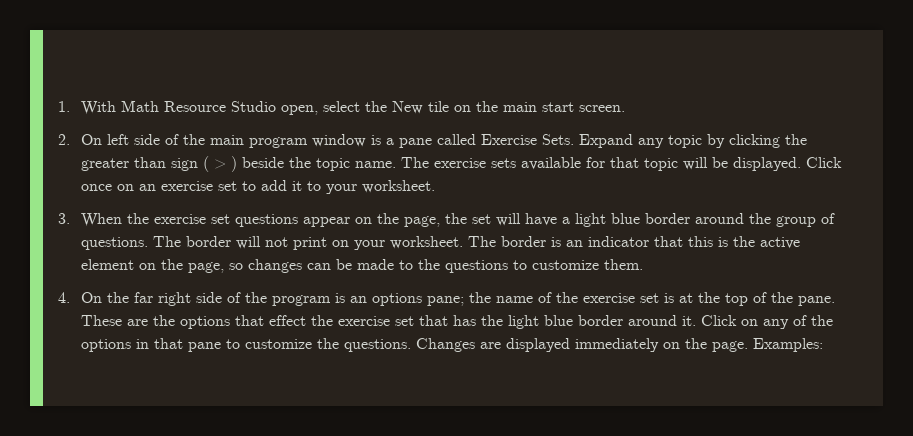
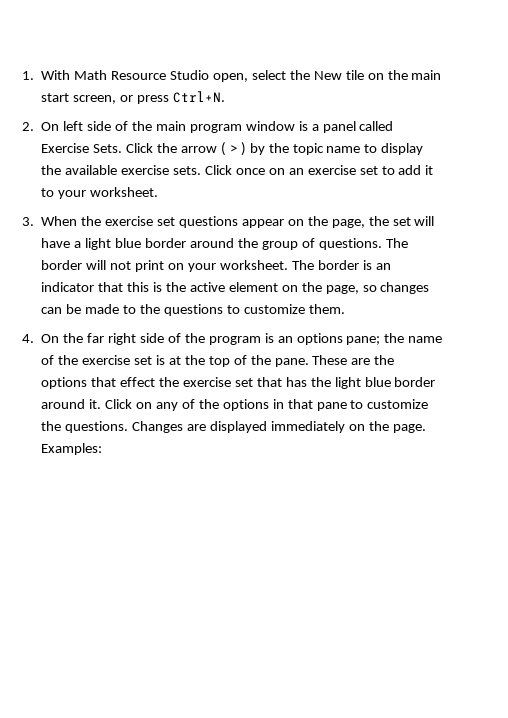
[579,105,626,112] screen. -> [73,91,226,104] screen, or press Ctrl+N.
[399,138,433,148] pane -> [322,121,356,133] panel
[579,134,808,148] [81,157,199,171] Expand any topic by clicking the greater than sign -> [126,143,218,153] Click the arrow
[242,157,285,168] beside -> [249,143,265,155] by
[355,157,802,171] name. The exercise sets available for that topic will be displayed. -> [326,143,424,155] [41,165,202,175] name to display the available exercise sets.

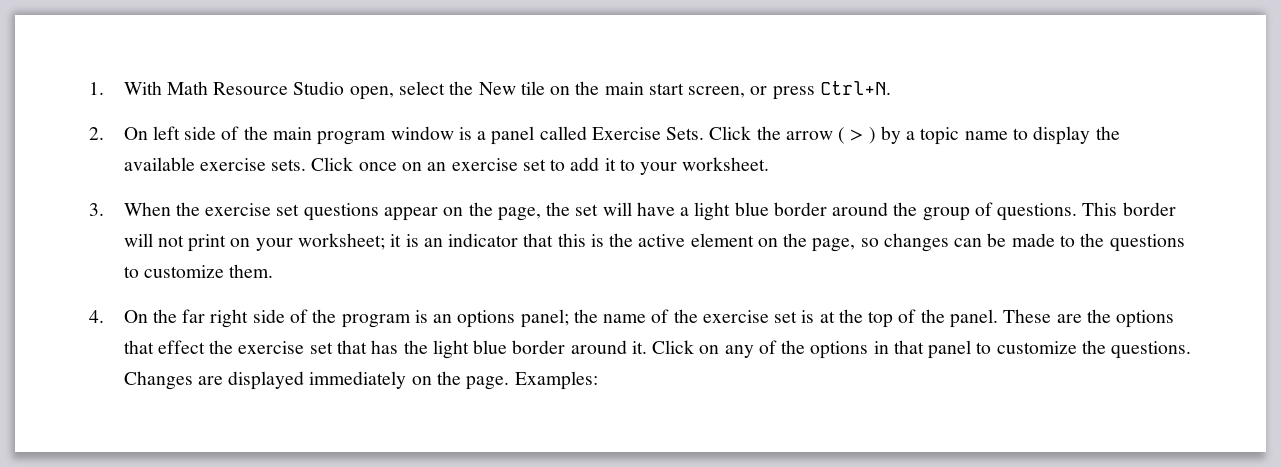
[268,143,289,153] the -> [906,131,916,140] a
[385,238,408,248] The -> [1082,202,1118,216] This
[219,260,359,270] worksheet. The border -> [297,233,402,250] worksheet; it
[346,336,381,345] pane; -> [520,309,569,328] panel;
[274,358,309,367] pane. -> [950,309,999,328] panel.
[316,402,347,411] pane -> [928,340,972,359] panel

